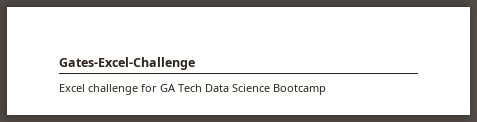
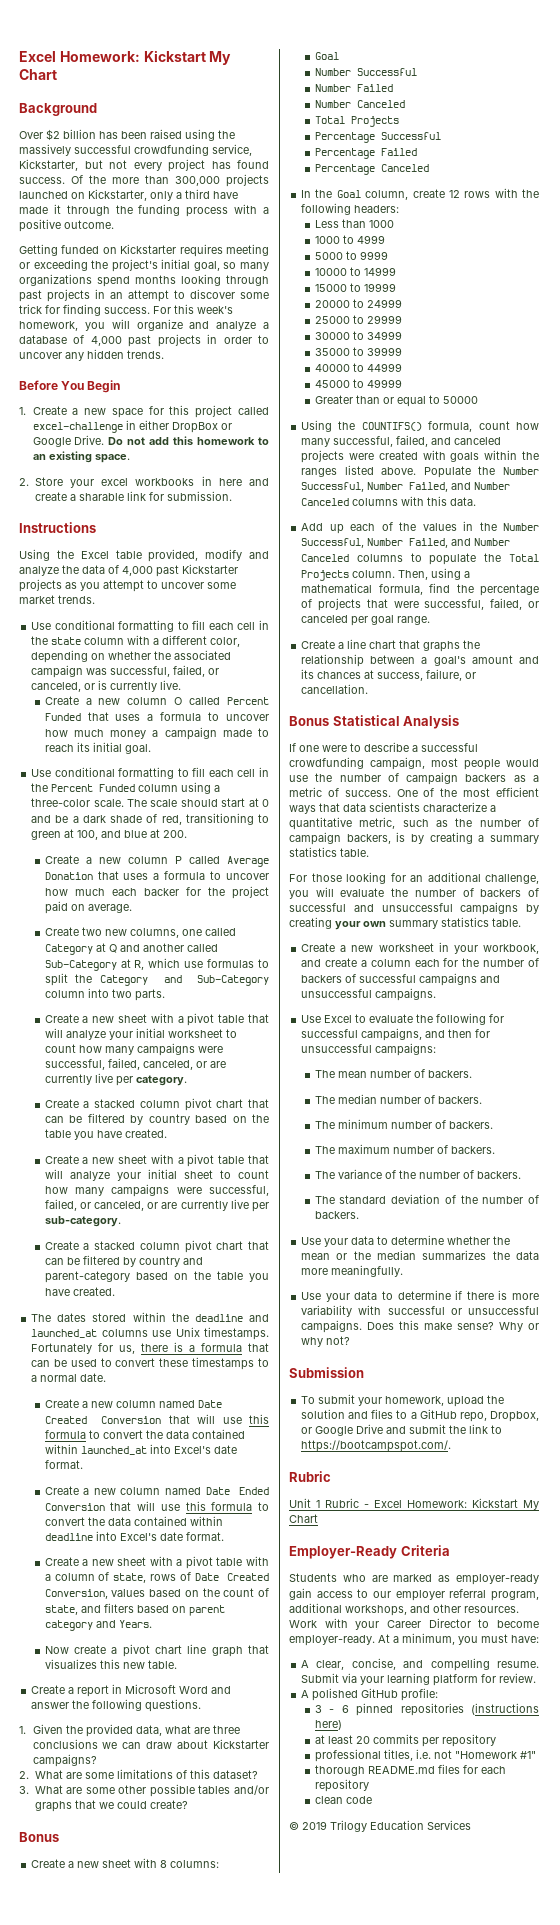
[59,57,195,70] [59,84,326,95] Gates-Excel-Challenge // Excel challenge for GA Tech Data Science Bootcamp -> [19,50,232,65] [19,69,57,80] [19,103,97,116] [19,129,235,141] [19,144,252,156] [19,159,269,172] [19,174,269,187] [19,189,238,201] [19,204,269,217] [19,219,114,232] [19,244,269,257] [19,259,270,272] [19,274,269,287] [19,289,269,302] [19,304,233,316] [19,319,269,331] [19,334,269,347] [19,349,164,361] [19,380,121,393] [19,405,269,418] [32,420,232,433] [32,435,269,447] [32,451,130,463] [19,476,269,488] [34,491,232,501] [19,522,96,533] [19,549,269,562] [19,564,238,577] [19,579,236,592] [19,595,95,604] [31,620,269,632] [31,635,241,647] [31,650,232,663] [31,665,220,678] [31,680,182,692] [44,696,269,705] [44,712,269,721] [44,727,270,740] [44,742,151,754] [31,767,269,779] [31,782,221,794] [31,798,269,807] [31,813,269,825] [31,829,188,840] [44,855,269,867] [44,871,269,880] [44,886,269,899] [44,901,132,914] [44,927,236,938] [44,943,218,955] [44,958,269,971] [44,973,269,986] [44,988,165,1001] [44,1013,270,1026] [44,1028,237,1040] [44,1043,223,1056] [44,1058,226,1070] [44,1073,187,1086] [44,1098,270,1111] [44,1113,269,1125] [44,1129,167,1140] [44,1154,270,1167] [44,1169,269,1181] [44,1184,269,1197] [44,1199,270,1212] [44,1216,121,1227] [44,1240,270,1253] [44,1255,203,1267] [44,1271,270,1283] [44,1287,115,1296] [31,1312,269,1322] [31,1327,269,1340] [31,1342,269,1354] [31,1357,269,1370] [31,1373,107,1382] [44,1399,222,1408] [44,1414,269,1424] [44,1429,245,1439] [44,1444,237,1455] [44,1460,83,1469] [44,1486,269,1495] [44,1501,270,1511] [44,1516,223,1526] [44,1531,224,1541] [44,1556,270,1569] [44,1572,269,1583] [44,1588,270,1599] [44,1603,225,1616] [44,1620,152,1631] [44,1644,269,1657] [44,1659,177,1669] [31,1684,232,1697] [31,1699,202,1712] [19,1724,240,1737] [32,1739,269,1749] [32,1754,97,1767] [19,1769,258,1779] [19,1784,269,1797] [34,1800,188,1812] [19,1832,59,1842] [31,1858,220,1868] [314,52,339,60] [314,68,417,76] [314,84,393,92] [314,100,405,108] [314,116,399,127] [314,132,441,143] [314,148,417,159] [314,164,429,175] [301,188,539,200] [301,203,400,215] [314,219,394,228] [314,235,385,244] [314,251,388,260] [314,267,396,276] [314,283,396,292] [314,299,402,308] [314,315,402,324] [314,331,402,340] [314,347,402,356] [314,363,402,372] [314,379,402,388] [314,395,478,407] [301,420,539,432] [301,435,502,447] [301,450,539,463] [301,465,539,478] [301,482,511,492] [301,496,477,506] [301,521,539,534] [301,538,511,548] [301,553,539,565] [301,568,471,581] [301,583,539,596] [301,598,539,611] [301,615,431,626] [301,639,481,652] [301,654,539,667] [301,669,477,681] [301,684,369,694] [289,715,460,729] [289,742,478,752] [289,757,539,770] [289,772,539,785] [289,787,539,797] [289,802,496,814] [289,817,539,830] [289,832,539,845] [289,847,369,857] [289,872,539,884] [289,887,539,899] [289,902,539,915] [289,917,521,930] [301,942,539,954] [301,958,539,967] [301,973,501,986] [301,988,437,1001] [301,1013,505,1025] [301,1028,491,1041] [301,1043,437,1056] [314,1069,472,1078] [314,1094,482,1104] [314,1119,493,1129] [314,1144,495,1154] [314,1169,521,1179] [314,1194,539,1204] [314,1211,359,1219] [301,1235,511,1247] [301,1250,539,1260] [301,1265,404,1277] [301,1290,539,1302] [301,1305,539,1317] [301,1320,539,1333] [301,1336,351,1347] [289,1367,364,1378] [301,1394,505,1407] [301,1409,539,1422] [301,1424,503,1436] [301,1440,452,1452] [289,1471,331,1482] [289,1498,539,1510] [289,1514,318,1523] [289,1545,450,1559] [289,1573,539,1585] [289,1588,539,1601] [289,1603,519,1616] [289,1618,539,1630] [289,1633,539,1646] [301,1658,539,1671] [301,1673,537,1686] [301,1688,439,1701] [314,1703,539,1716] [314,1720,342,1730] [314,1734,496,1747] [314,1749,536,1762] [314,1764,506,1776] [314,1779,369,1792] [314,1796,372,1804] [289,1820,471,1832] Excel Homework: Kickstart My Chart // Background // Over $2 billion has been raised using the massively successful crowdfunding service, Kickstarter, but not every project has found success. Of the more than 300,000 projects launched on Kickstarter, only a third have made it through the funding process with a positive outcome. // Getting funded on Kickstarter requires meeting or exceeding the project's initial goal, so many organizations spend months looking through past projects in an attempt to discover some trick for finding success. For this week's homework, you will organize and analyze a database of 4,000 past projects in order to uncover any hidden trends. // Before You Begin // 1. Create a new space for this project called excel-challenge in either DropBox or Google Drive. Do not add this homework to an existing space. // 2. Store your excel workbooks in here and create a sharable link for submission. // Instructions // Using the Excel table provided, modify and analyze the data of 4,000 past Kickstarter projects as you attempt to uncover some market trends. // Use conditional formatting to fill each cell in the state column with a different color, depending on whether the associated campaign was successful, failed, or canceled, or is currently live. // Create a new column O called Percent Funded that uses a formula to uncover how much money a campaign made to reach its initial goal. // Use conditional formatting to fill each cell in the Percent Funded column using a three-color scale. The scale should start at 0 and be a dark shade of red, transitioning to green at 100, and blue at 200. // Create a new column P called Average Donation that uses a formula to uncover how much each backer for the project paid on average. // Create two new columns, one called Category at Q and another called Sub-Category at R, which use formulas to split the Category and Sub-Category column into two parts. // Create a new sheet with a pivot table that will analyze your initial worksheet to count how many campaigns were successful, failed, canceled, or are currently live per category. // Create a stacked column pivot chart that can be filtered by country based on the table you have created. // Create a new sheet with a pivot table that will analyze your initial sheet to count how many campaigns were successful, failed, or canceled, or are currently live per sub-category. // Create a stacked column pivot chart that can be filtered by country and parent-category based on the table you have created. // The dates stored within the deadline and launched_at columns use Unix timestamps. Fortunately for us, there is a formula that can be used to convert these timestamps to a normal date. // Create a new column named Date Created Conversion that will use this formula to convert the data contained within launched_at into Excel's date format. // Create a new column named Date Ended Conversion that will use this formula to convert the data contained within deadline into Excel's date format. // Create a new sheet with a pivot table with a column of state, rows of Date Created Conversion, values based on the count of state, and filters based on parent category and Years. // Now create a pivot chart line graph that visualizes this new table. // Create a report in Microsoft Word and answer the following questions. // 1. Given the provided data, what are three conclusions we can draw about Kickstarter campaigns? // 2. What are some limitations of this dataset? // 3. What are some other possible tables and/or graphs that we could create? // Bonus // Create a new sheet with 8 columns: // Goal // Number Successful // Number Failed // Number Canceled // Total Projects // Percentage Successful // Percentage Failed // Percentage Canceled // In the Goal column, create 12 rows with the following headers: // Less than 1000 // 1000 to 4999 // 5000 to 9999 // 10000 to 14999 // 15000 to 19999 // 20000 to 24999 // 25000 to 29999 // 30000 to 34999 // 35000 to 39999 // 40000 to 44999 // 45000 to 49999 // Greater than or equal to 50000 // Using the COUNTIFS() formula, count how many successful, failed, and canceled projects were created with goals within the ranges listed above. Populate the Number Successful, Number Failed, and Number Canceled columns with this data. // Add up each of the values in the Number Successful, Number Failed, and Number Canceled columns to populate the Total Projects column. Then, using a mathematical formula, find the percentage of projects that were successful, failed, or canceled per goal range. // Create a line chart that graphs the relationship between a goal's amount and its chances at success, failure, or cancellation. // Bonus Statistical Analysis // If one were to describe a successful crowdfunding campaign, most people would use the number of campaign backers as a metric of success. One of the most efficient ways that data scientists characterize a quantitative metric, such as the number of campaign backers, is by creating a summary statistics table. // For those looking for an additional challenge, you will evaluate the number of backers of successful and unsuccessful campaigns by creating your own summary statistics table. // Create a new worksheet in your workbook, and create a column each for the number of backers of successful campaigns and unsuccessful campaigns. // Use Excel to evaluate the following for successful campaigns, and then for unsuccessful campaigns: // The mean number of backers. // The median number of backers. // The minimum number of backers. // The maximum number of backers. // The variance of the number of backers. // The standard deviation of the number of backers. // Use your data to determine whether the mean or the median summarizes the data more meaningfully. // Use your data to determine if there is more variability with successful or unsuccessful campaigns. Does this make sense? Why or why not? // Submission // To submit your homework, upload the solution and files to a GitHub repo, Dropbox, or Google Drive and submit the link to https://bootcampspot.com/. // Rubric // Unit 1 Rubric - Excel Homework: Kickstart My Chart // Employer-Ready Criteria // Students who are marked as employer-ready gain access to our employer referral program, additional workshops, and other resources. Work with your Career Director to become employer-ready. At a minimum, you must have: // A clear, concise, and compelling resume. Submit via your learning platform for review. // A polished GitHub profile: // 3 - 6 pinned repositories (instructions here) // at least 20 commits per repository // professional titles, i.e. not "Homework #1" // thorough README.md files for each repository // clean code // © 2019 Trilogy Education Services

